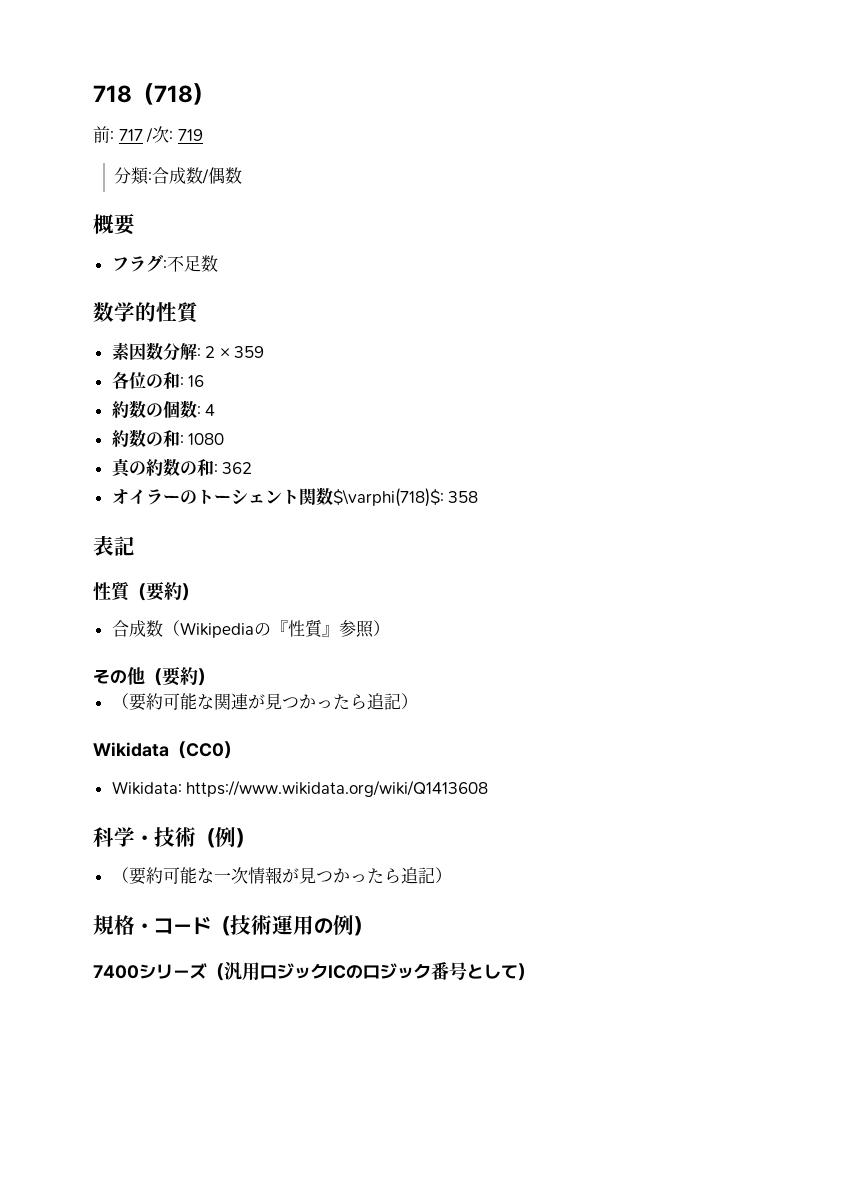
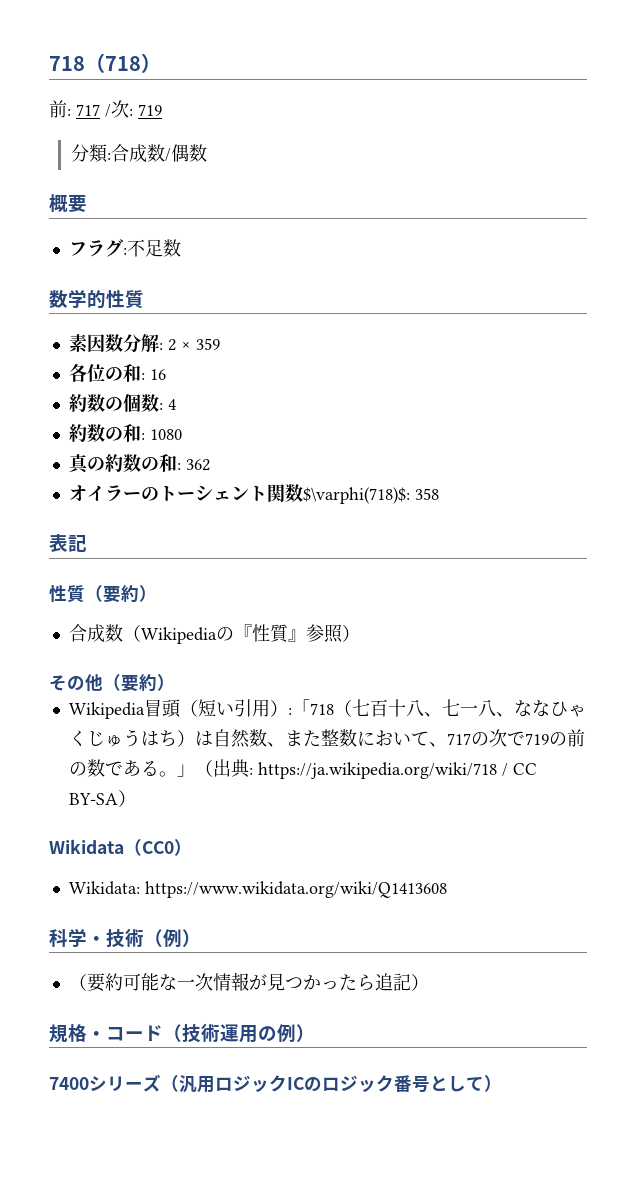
[111,693,401,711] （要約可能な関連が見つかったら追記 -> [68,699,586,719] [68,729,585,748] [68,759,537,779] [68,793,118,805] Wikipedia冒頭（短い引用）:「718（七百十八、七一八、ななひゃくじゅうはち）は自然数、また整数において、717の次で719の前の数である。」（出典: https://ja.wikipedia.org/wiki/718 / CC BY-SA

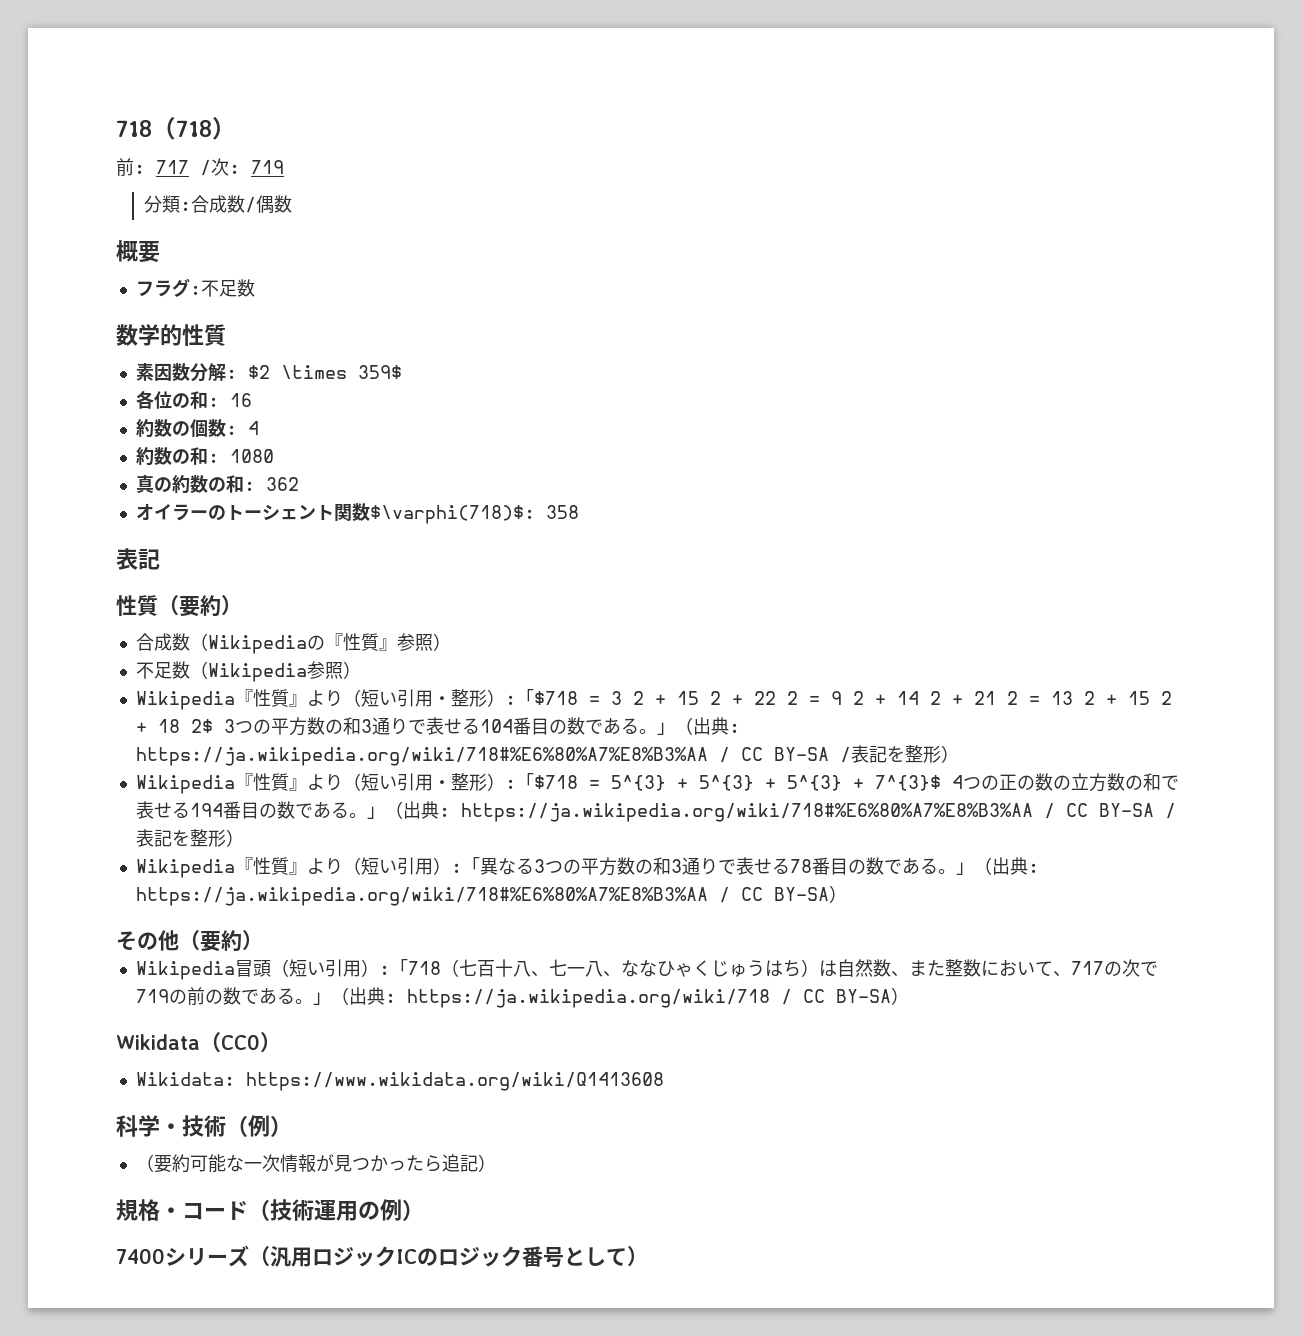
[167,338,220,351] 2 × 359 -> [247,365,402,379] $2 \times 359$
(360, 633) none -> [135,661,361,682] [135,689,1172,710] [135,717,740,736] [135,745,959,766] [135,773,1179,794] [135,801,1176,822] [135,829,244,847] [135,857,1039,878] [135,885,847,906] // 不足数（Wikipedia参照） // Wikipedia『性質』より（短い引用・整形）:「$718 = 3 2 + 15 2 + 22 2 = 9 2 + 14 2 + 21 2 = 13 2 + 15 2 + 18 2$ 3つの平方数の和3通りで表せる104番目の数である。」（出典: https://ja.wikipedia.org/wiki/718#%E6%80%A7%E8%B3%AA / CC BY-SA /表記を整形） // Wikipedia『性質』より（短い引用・整形）:「$718 = 5^{3} + 5^{3} + 5^{3} + 7^{3}$ 4つの正の数の立方数の和で表せる194番目の数である。」（出典: https://ja.wikipedia.org/wiki/718#%E6%80%A7%E8%B3%AA / CC BY-SA /表記を整形） // Wikipedia『性質』より（短い引用）:「異なる3つの平方数の和3通りで表せる78番目の数である。」（出典: https://ja.wikipedia.org/wiki/718#%E6%80%A7%E8%B3%AA / CC BY-SA）

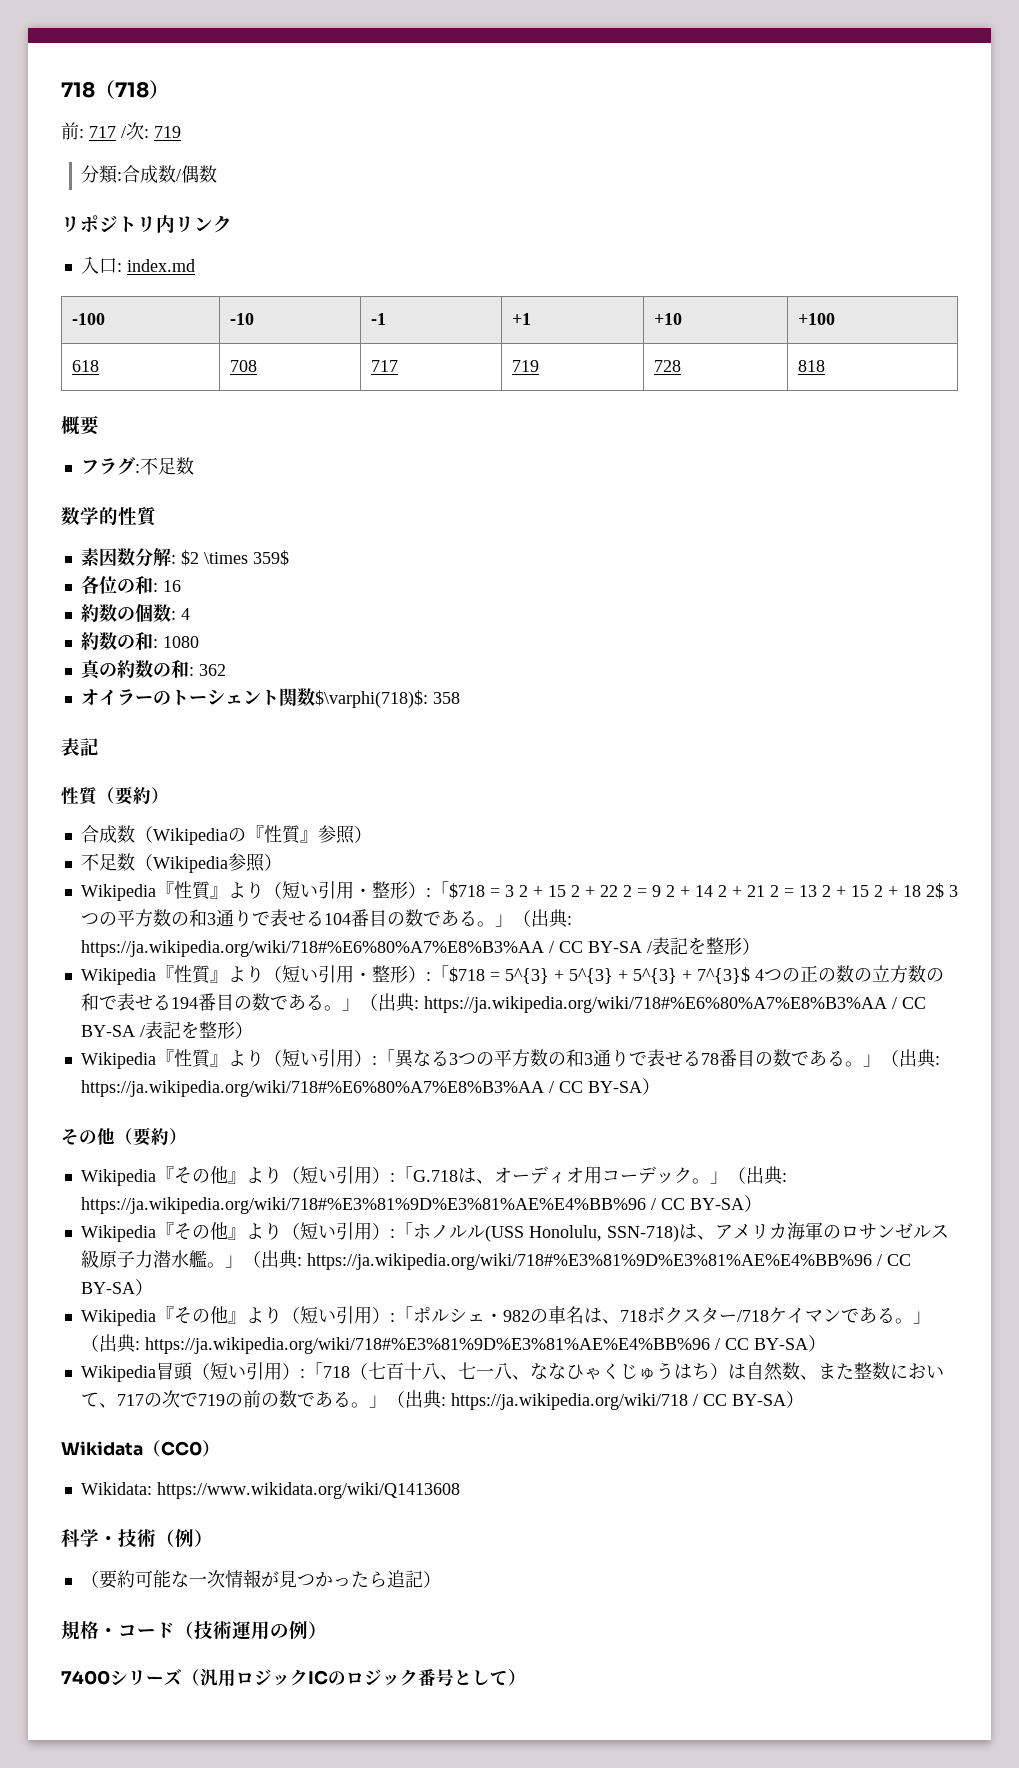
(293, 204) none -> [61,215,232,233] [80,256,195,274] [72,313,106,325] [230,313,255,325] [371,313,387,325] [512,313,532,325] [654,313,683,325] [798,313,836,325] [72,360,100,372] [230,360,258,372] [371,360,399,372] [512,360,540,372] [654,360,682,372] [798,360,826,372] // リポジトリ内リンク // 入口: index.md // -100 | -10 | -1 | +1 | +10 | +100 // 618 | 708 | 717 | 719 | 728 | 818
(263, 940) none -> [80,1166,787,1186] [80,1195,762,1214] [80,1222,949,1242] [80,1250,911,1270] [80,1279,153,1296] [80,1306,931,1326] [80,1334,826,1354] // Wikipedia『その他』より（短い引用）:「G.718は、オーディオ用コーデック。」（出典: https://ja.wikipedia.org/wiki/718#%E3%81%9D%E3%81%AE%E4%BB%96 / CC BY-SA） // Wikipedia『その他』より（短い引用）:「ホノルル(USS Honolulu, SSN-718)は、アメリカ海軍のロサンゼルス級原子力潜水艦。」（出典: https://ja.wikipedia.org/wiki/718#%E3%81%9D%E3%81%AE%E4%BB%96 / CC BY-SA） // Wikipedia『その他』より（短い引用）:「ポルシェ・982の車名は、718ボクスター/718ケイマンである。」（出典: https://ja.wikipedia.org/wiki/718#%E3%81%9D%E3%81%AE%E4%BB%96 / CC BY-SA）

